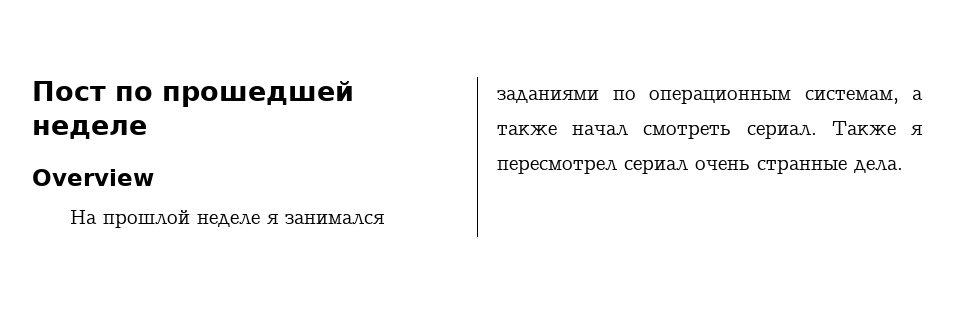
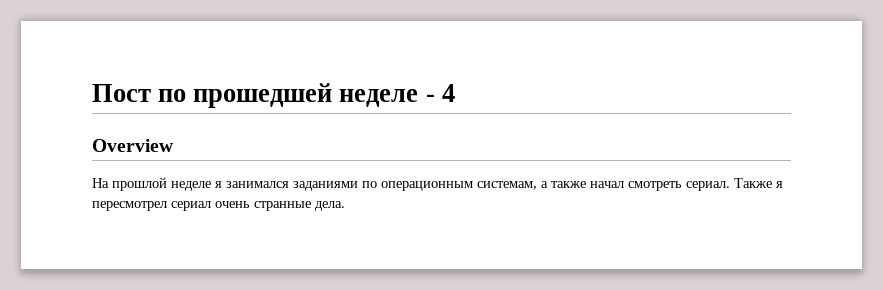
(147, 129) none -> [425,84,455,102] - 4

